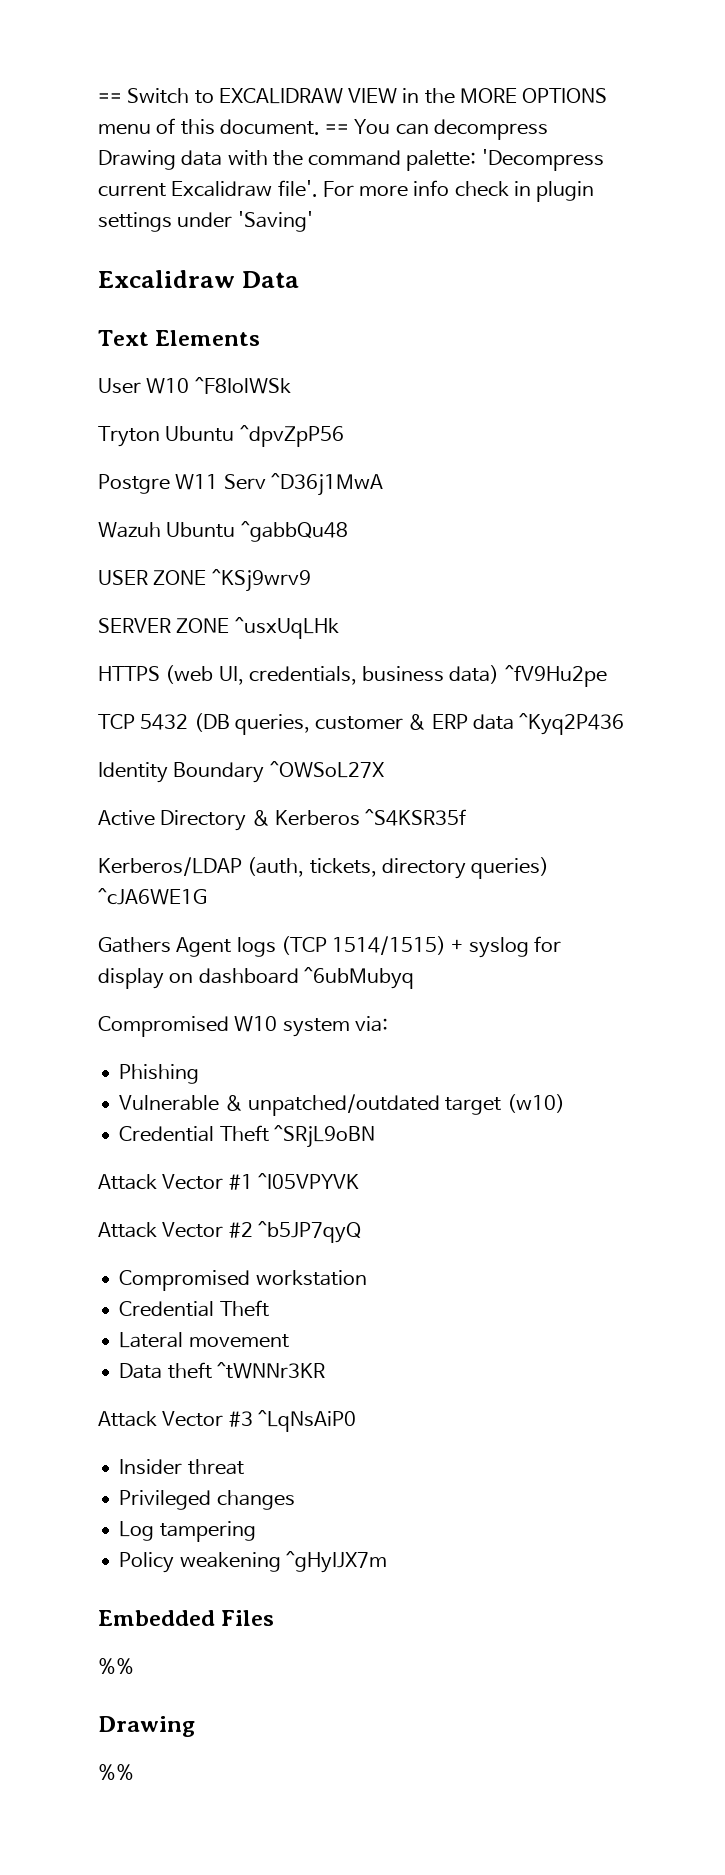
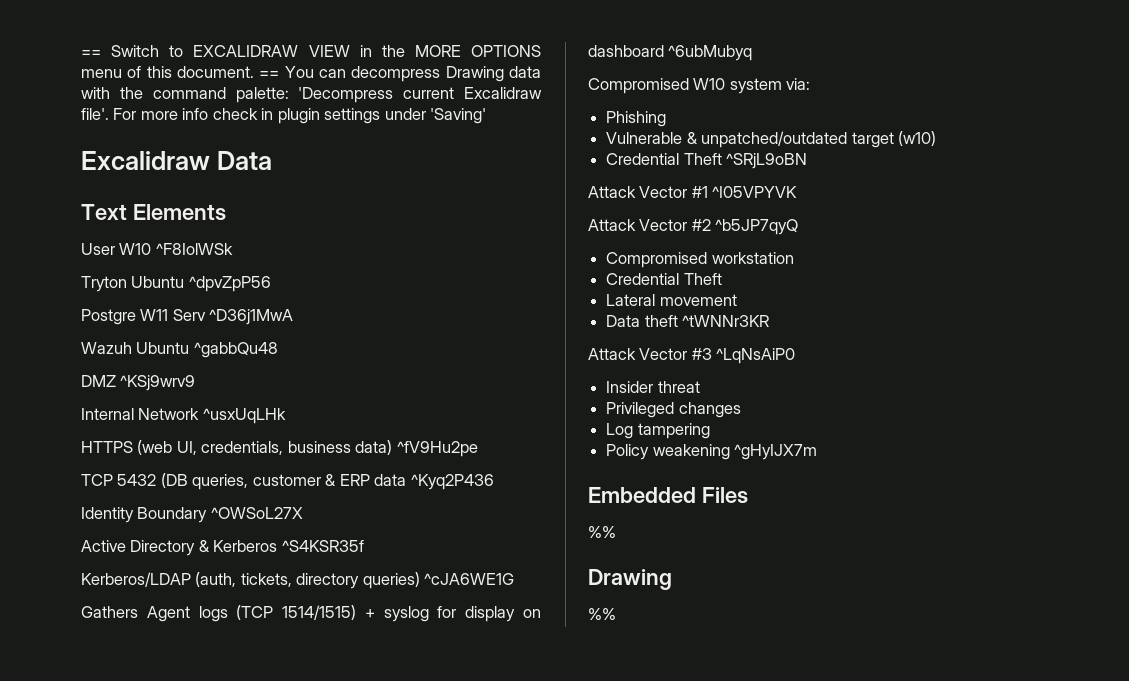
[98,570,207,585] USER ZONE -> [81,375,116,387] DMZ
[98,618,230,633] SERVER ZONE -> [81,408,200,420] Internal Network

